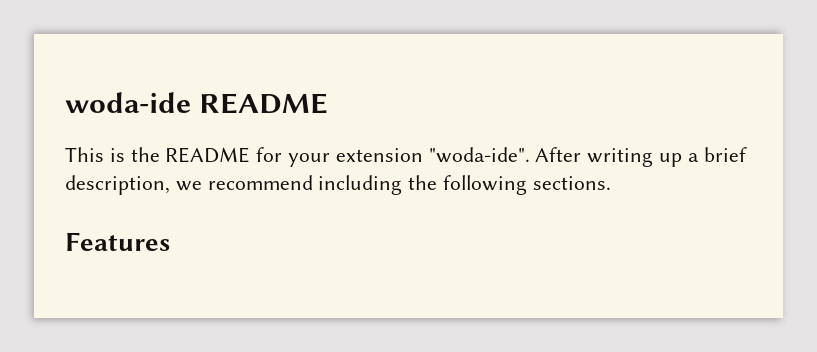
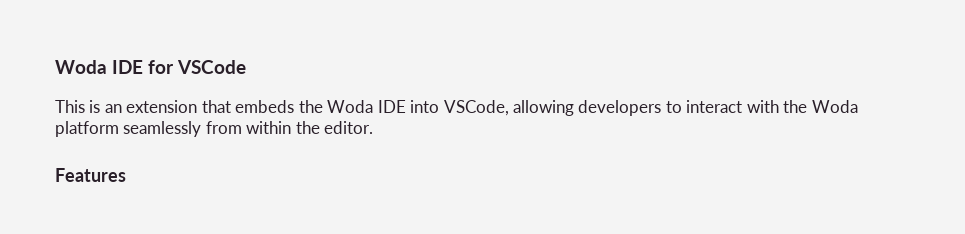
[65,92,329,114] [65,147,747,167] [65,175,611,195] woda-ide README // This is the README for your extension "woda-ide". After writing up a brief description, we recommend including the following sections. -> [55,60,247,74] [55,100,858,116] [55,121,374,137] Woda IDE for VSCode // This is an extension that embeds the Woda IDE into VSCode, allowing developers to interact with the Woda platform seamlessly from within the editor.

